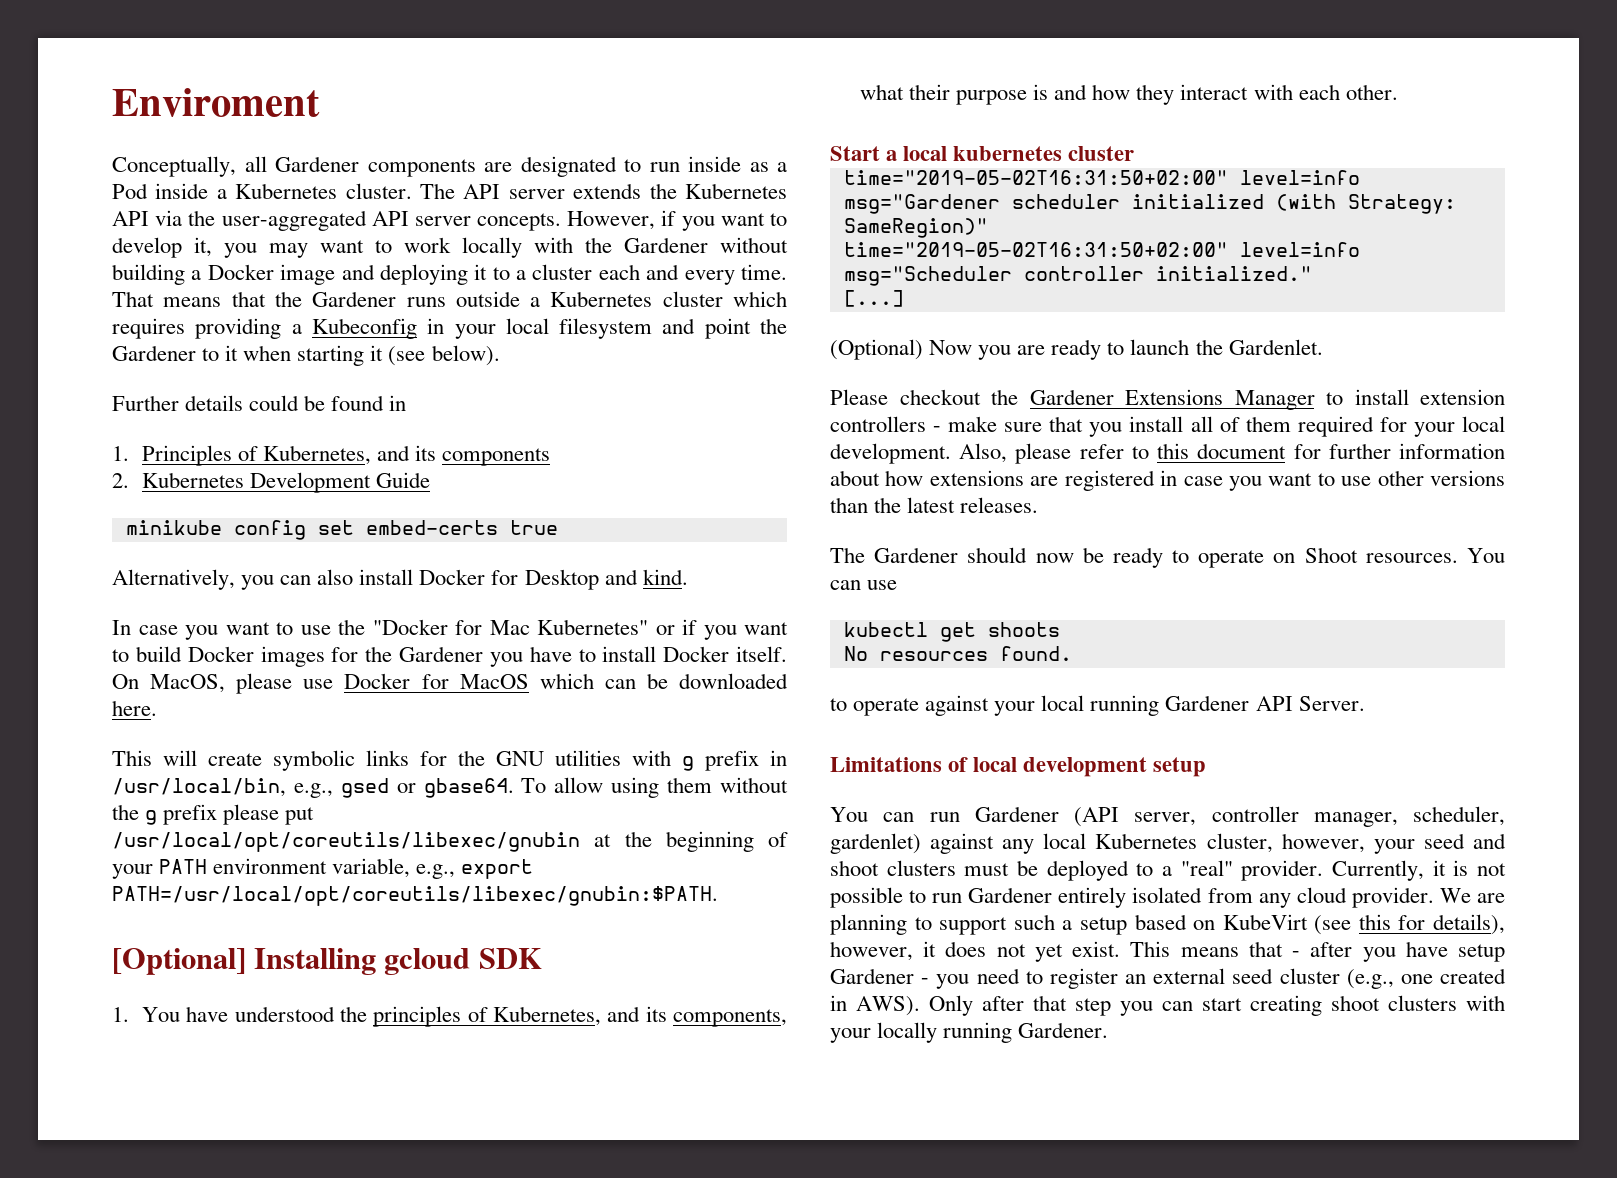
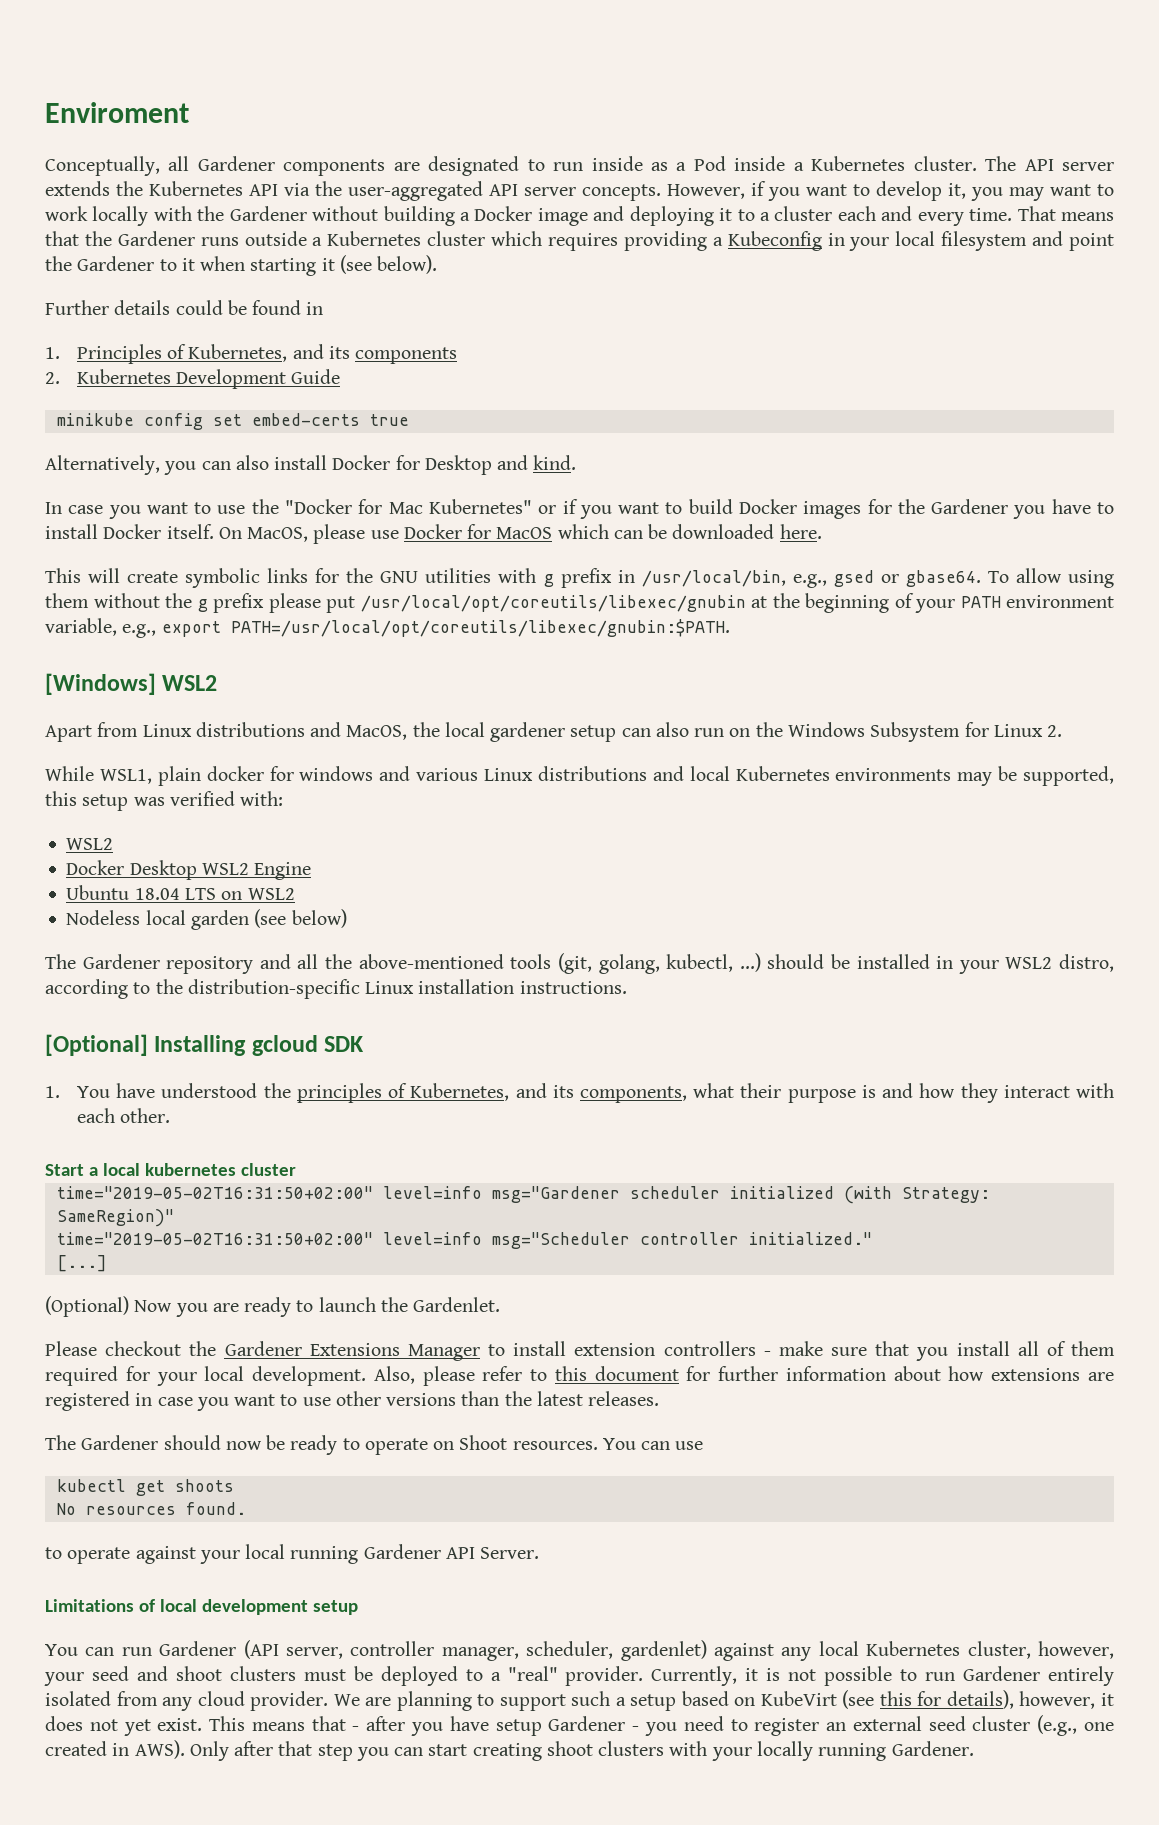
(718, 896) none -> [45,673,218,695] [45,722,1063,742] [45,766,1114,786] [45,791,284,811] [66,838,114,850] [66,860,312,880] [66,885,295,900] [66,909,347,930] [45,953,1114,974] [45,979,627,999] // [Windows] WSL2 // Apart from Linux distributions and MacOS, the local gardener setup can also run on the Windows Subsystem for Linux 2. // While WSL1, plain docker for windows and various Linux distributions and local Kubernetes environments may be supported, this setup was verified with: // WSL2 // Docker Desktop WSL2 Engine // Ubuntu 18.04 LTS on WSL2 // Nodeless local garden (see below) // The Gardener repository and all the above-mentioned tools (git, golang, kubectl, ...) should be installed in your WSL2 distro, according to the distribution-specific Linux installation instructions.

